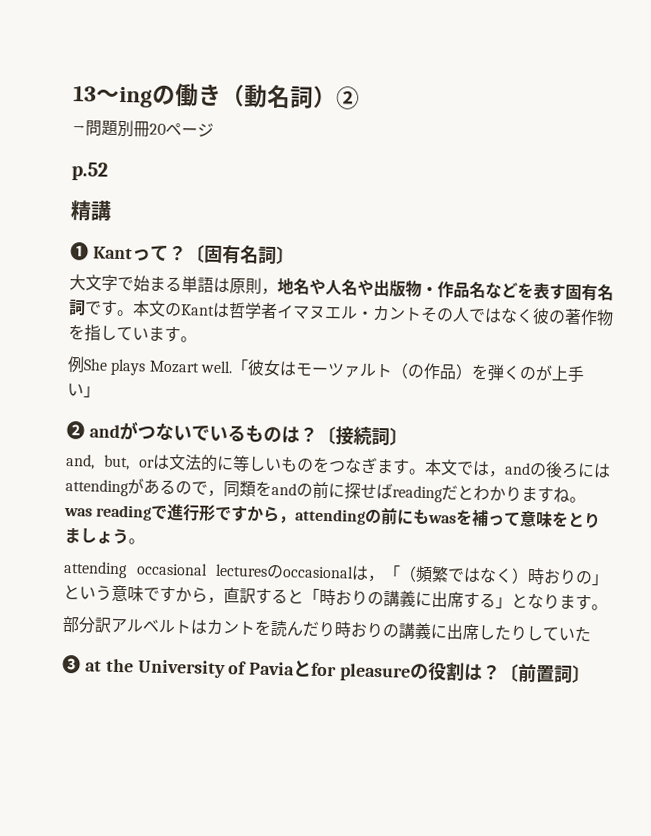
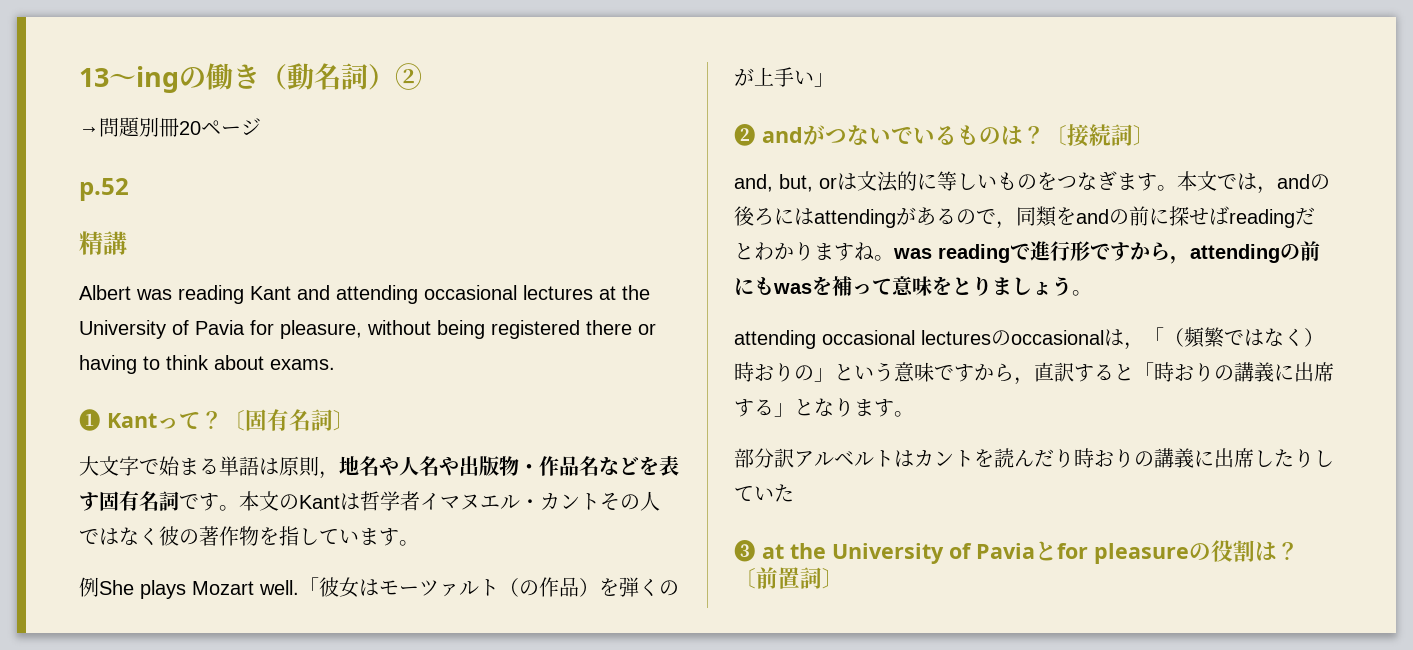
(112, 210) none -> [79,285,650,304] [79,320,656,339] [79,355,335,374] // Albert was reading Kant and attending occasional lectures at the University of Pavia for pleasure, without being registered there or having to think about exams.

